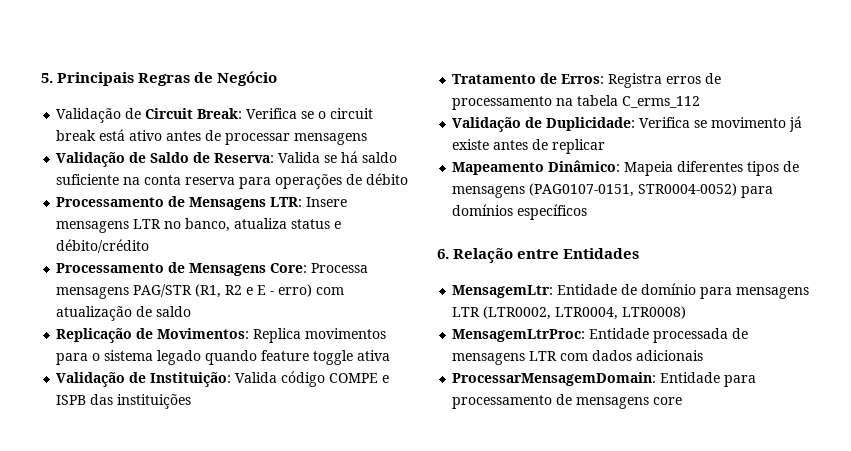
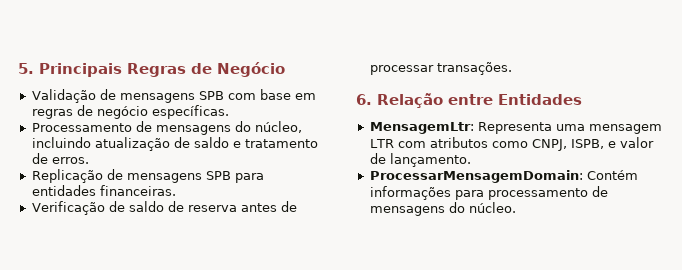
[145,108,374,119] [56,129,368,145] [56,151,398,167] [56,173,409,189] [56,196,348,210] [56,218,342,233] [56,239,150,253] [56,262,369,276] [56,284,345,299] [56,306,192,321] [56,328,387,343] [56,350,391,365] [56,371,390,387] [56,394,192,409] [452,73,722,88] [452,95,701,110] [452,116,803,132] [452,139,606,154] [452,160,800,176] [452,183,774,198] [452,204,588,220] Circuit Break: Verifica se o circuit break está ativo antes de processar mensagens // Validação de Saldo de Reserva: Valida se há saldo suficiente na conta reserva para operações de débito // Processamento de Mensagens LTR: Insere mensagens LTR no banco, atualiza status e débito/crédito // Processamento de Mensagens Core: Processa mensagens PAG/STR (R1, R2 e E - erro) com atualização de saldo // Replicação de Movimentos: Replica movimentos para o sistema legado quando feature toggle ativa // Validação de Instituição: Valida código COMPE e ISPB das instituições // Tratamento de Erros: Registra erros de processamento na tabela C_erms_112 // Validação de Duplicidade: Verifica se movimento já existe antes de replicar // Mapeamento Dinâmico: Mapeia diferentes tipos de mensagens (PAG0107-0151, STR0004-0052) para domínios específicos -> [119,89,316,103] [31,105,229,119] [31,121,302,135] [31,137,318,151] [31,153,89,164] [31,169,264,183] [31,185,176,196] [31,201,297,215] [369,62,512,75] mensagens SPB com base em regras de negócio específicas. // Processamento de mensagens do núcleo, incluindo atualização de saldo e tratamento de erros. // Replicação de mensagens SPB para entidades financeiras. // Verificação de saldo de reserva antes de processar transações.
[557,283,810,299] [452,306,687,320] [452,328,749,343] [452,350,704,365] Entidade de domínio para mensagens LTR (LTR0002, LTR0004, LTR0008) // MensagemLtrProc: Entidade processada de mensagens LTR com dados adicionais -> [477,122,662,134] [369,137,654,151] [369,153,471,167] Representa uma mensagem LTR com atributos como CNPJ, ISPB, e valor de lançamento.
[660,372,721,383] Entidade -> [586,170,638,180] [369,186,451,200] Contém informações
[653,397,683,405] core -> [448,202,516,213] do núcleo.

